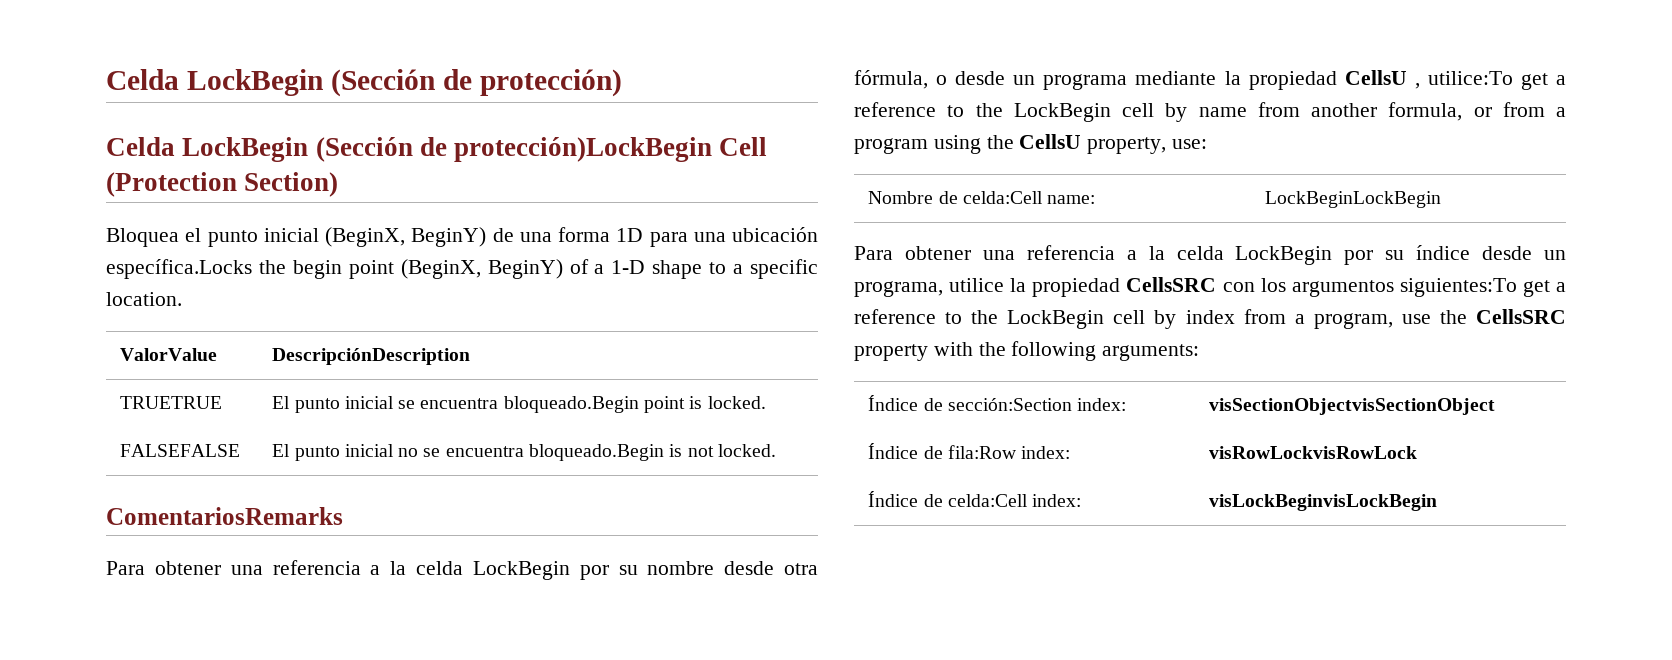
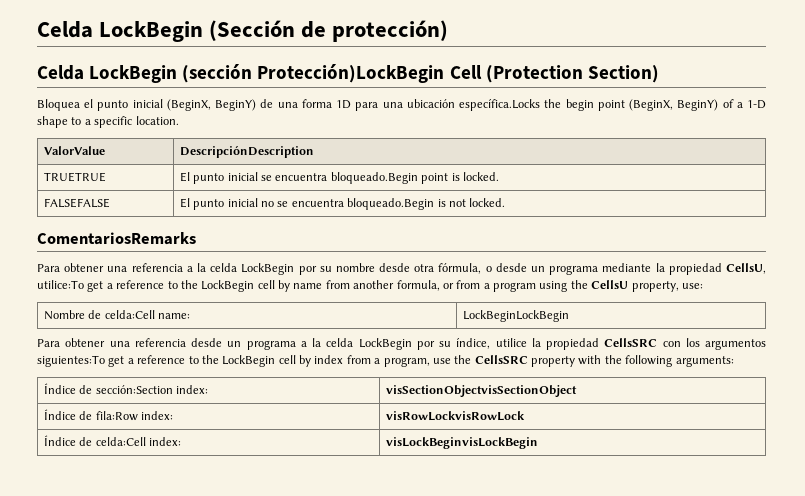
[315,137,713,162] (Sección de protección)LockBegin -> [182,64,445,83] (sección Protección)LockBegin
[1344,70,1420,89] CellsU , -> [726,263,766,274] CellsU,
[1126,245,1566,265] [854,281,943,297] a la celda LockBegin por su índice desde un programa, -> [191,338,491,350] desde un programa a la celda LockBegin por su índice,

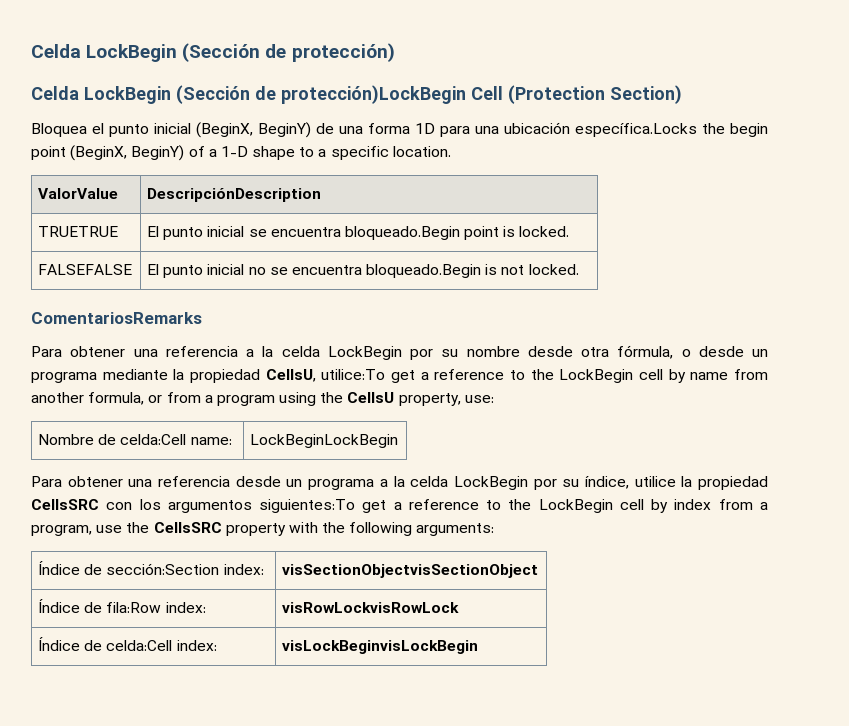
[182,64,445,83] (sección Protección)LockBegin -> [176,85,466,104] (Sección de protección)LockBegin

